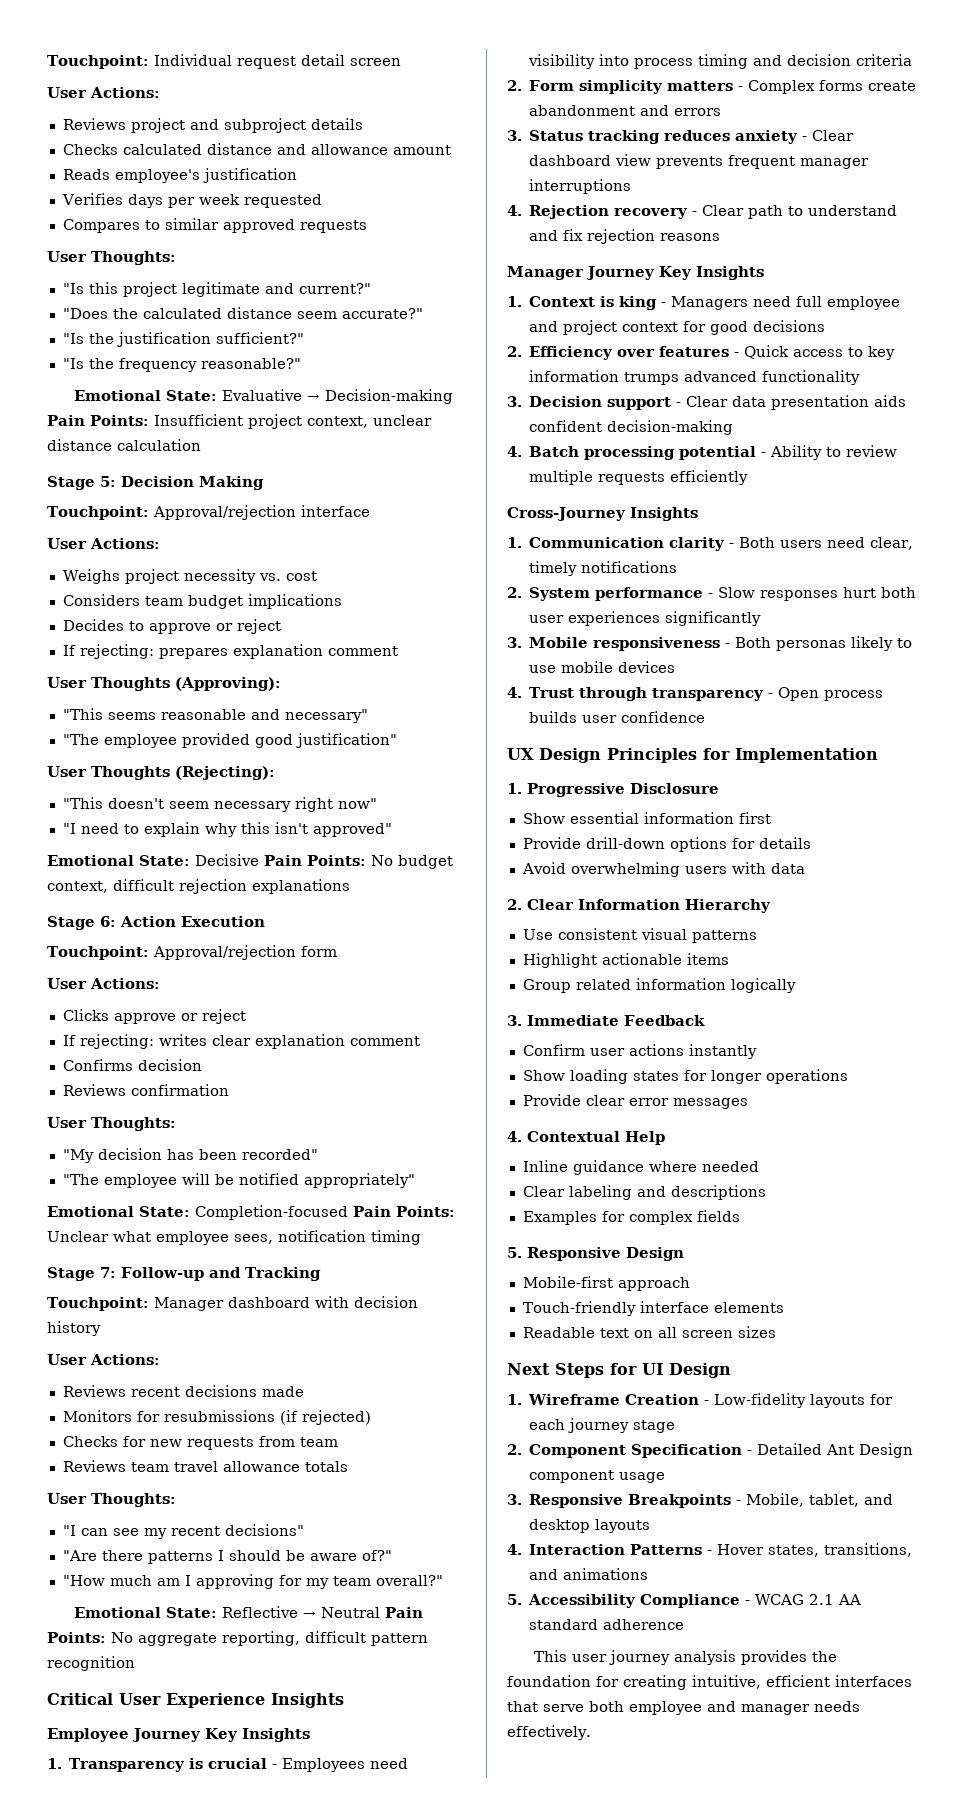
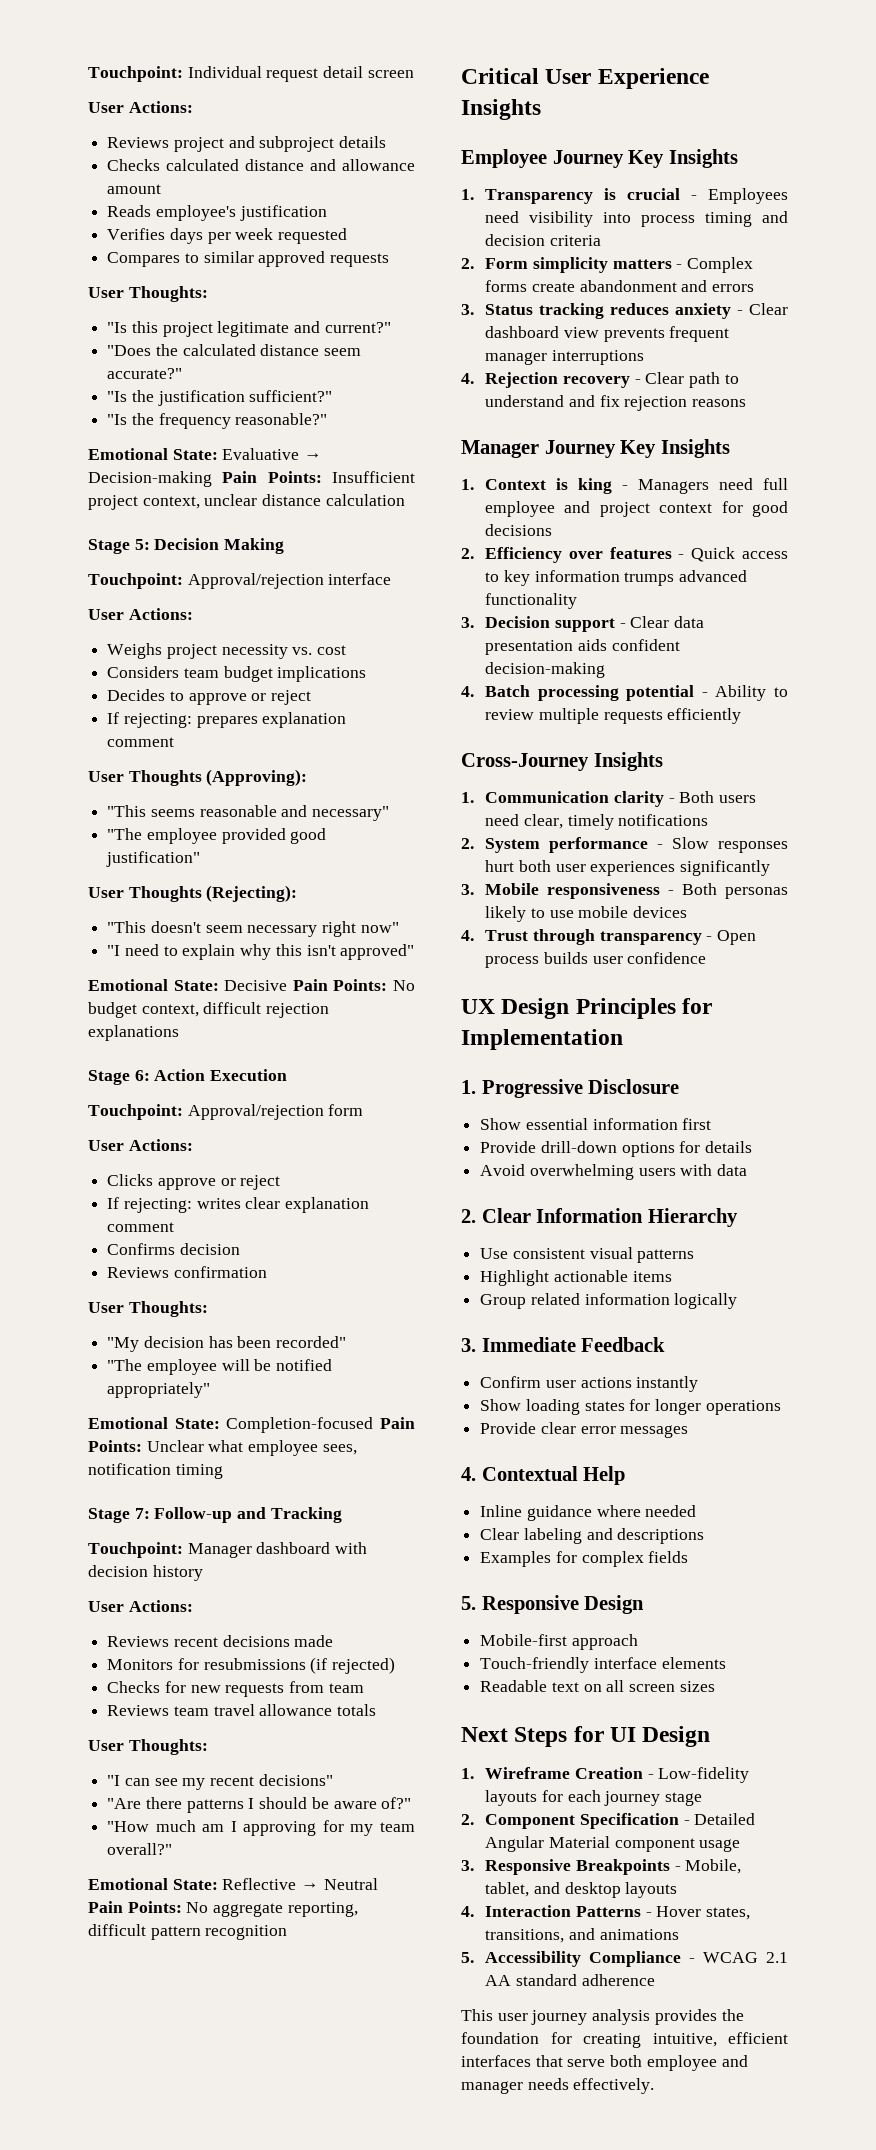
[826,1443,914,1458] Ant Design -> [485,1836,610,1852] Angular Material

